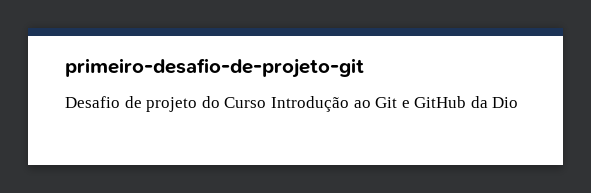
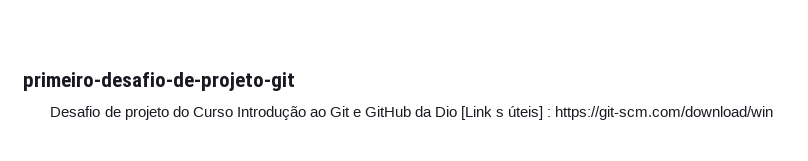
(519, 102) none -> [461,106,774,120] [Link s úteis] : https://git-scm.com/download/win

